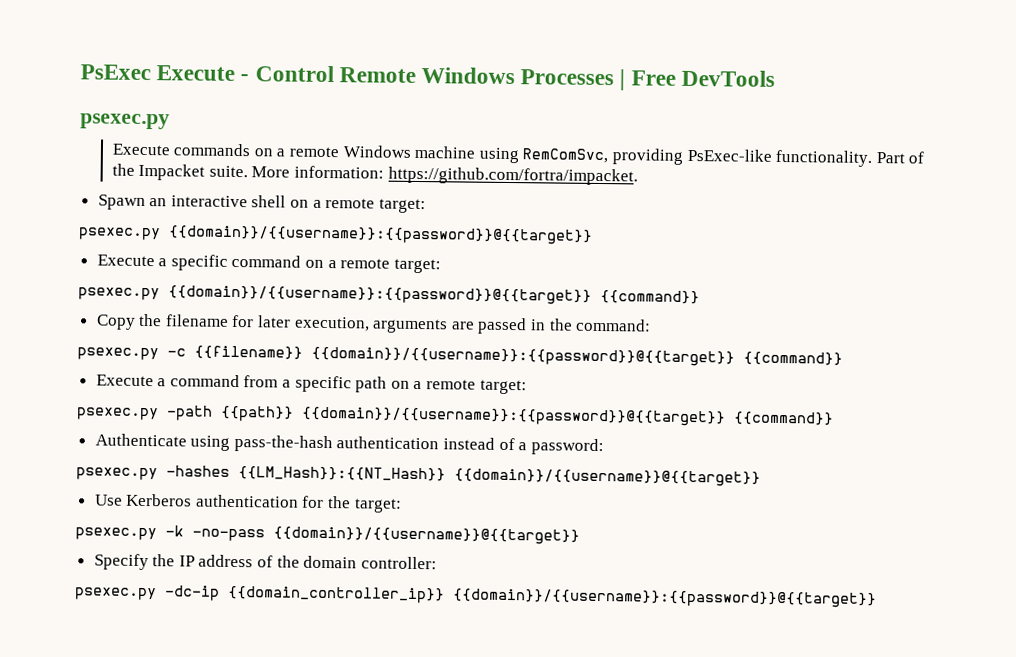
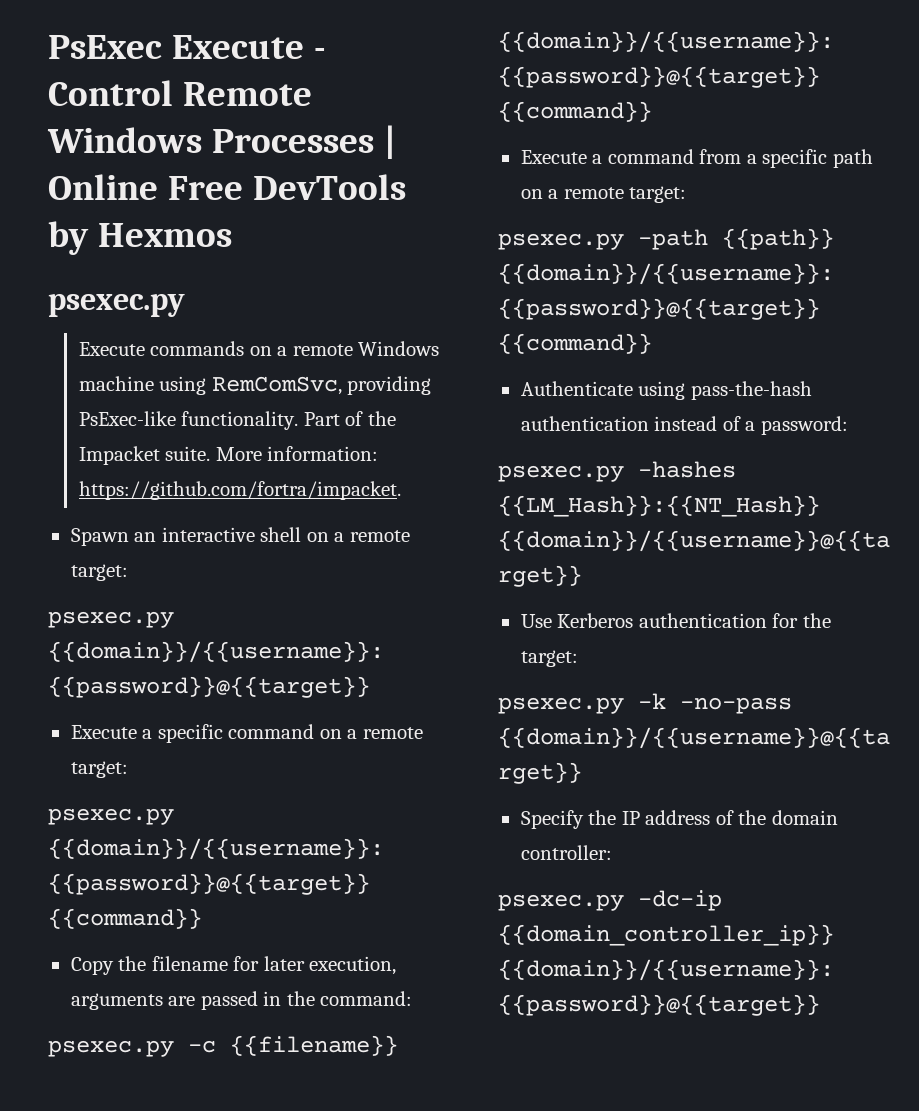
(626, 80) none -> [48,174,158,200] Online
(775, 78) none -> [48,221,232,255] by Hexmos

